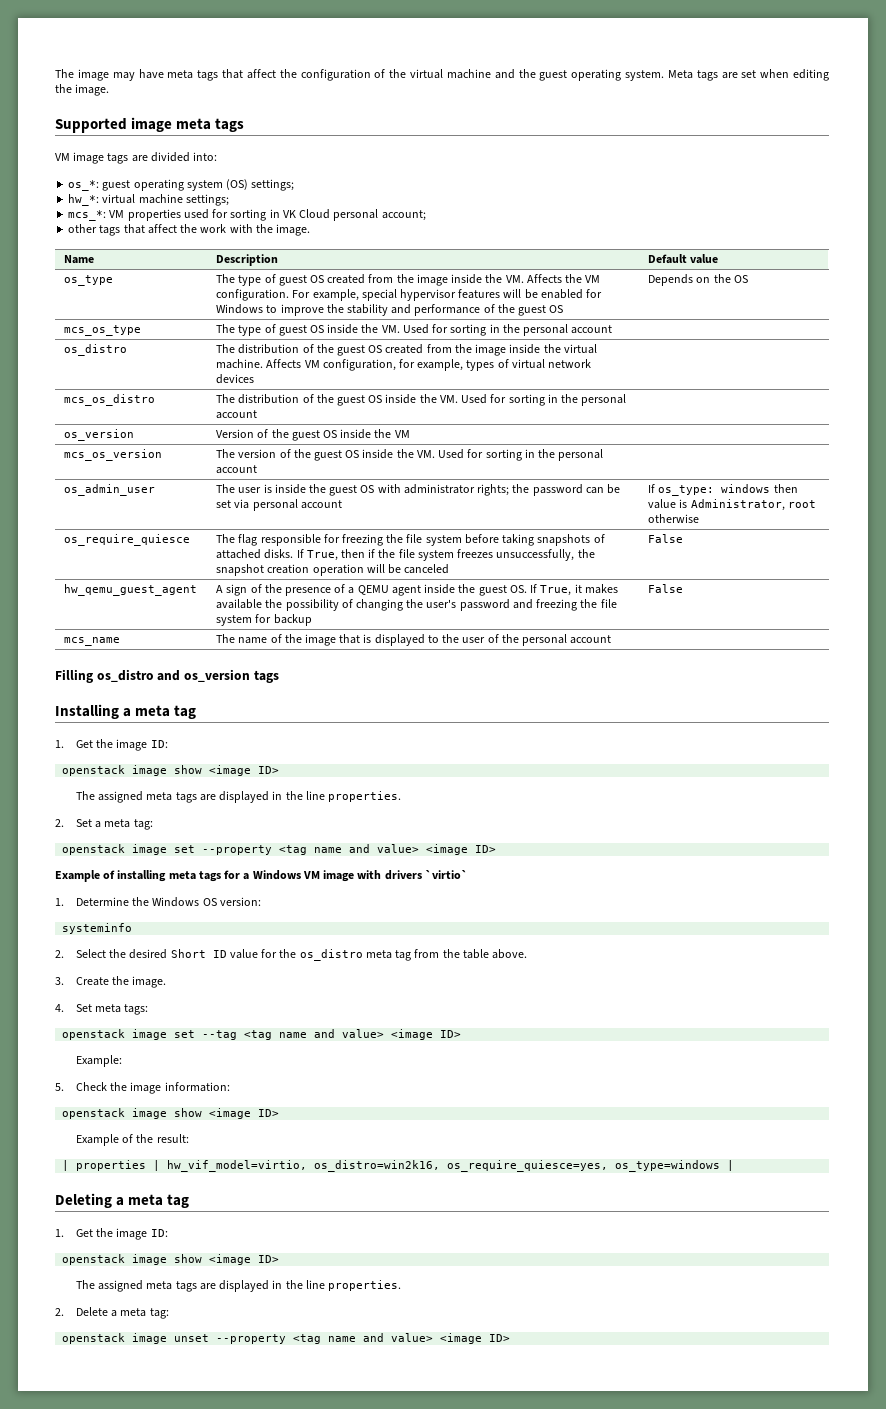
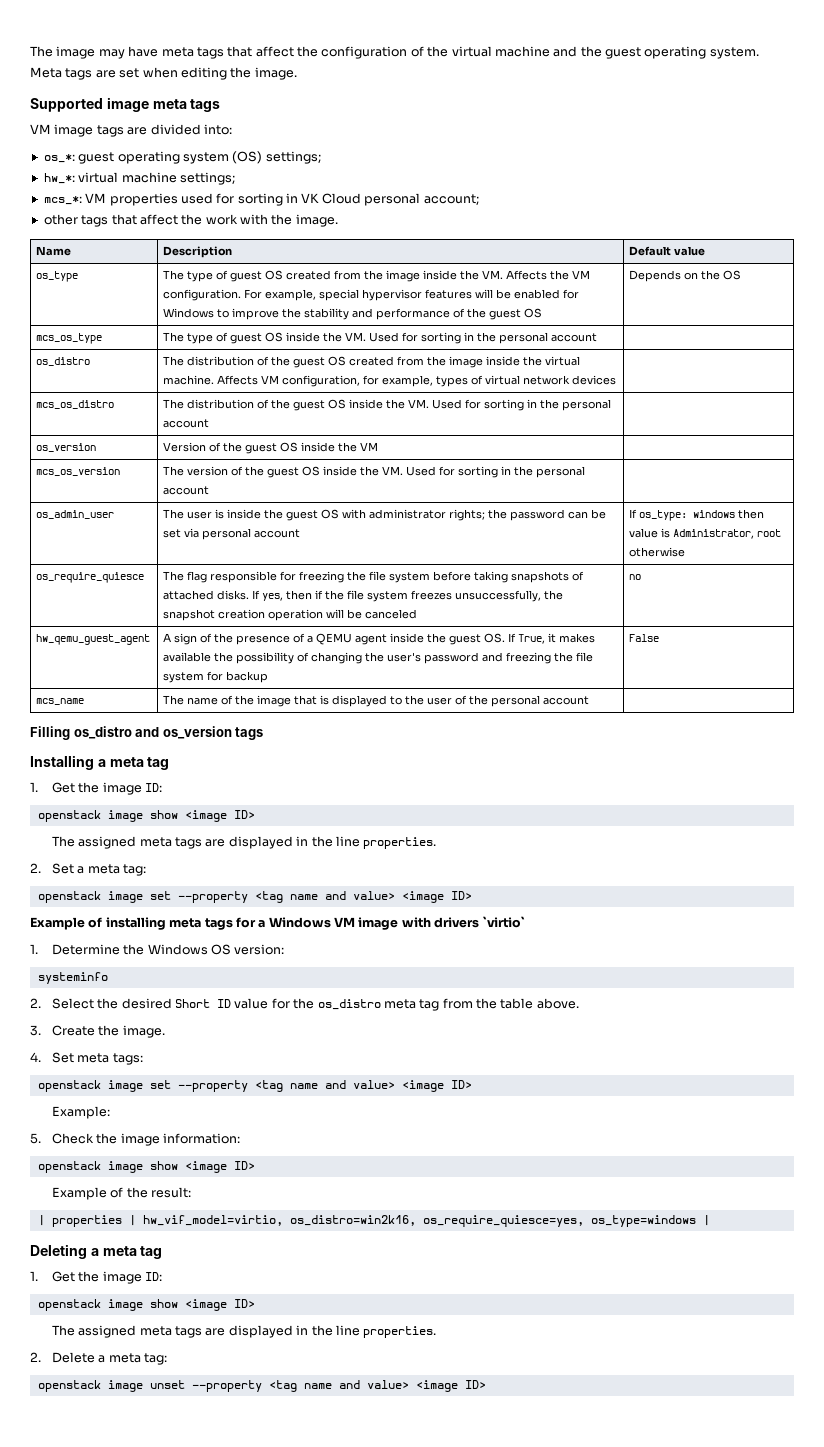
[306,550,338,561] True, -> [262,593,284,601] yes,
[648,534,684,543] False -> [629,574,642,580] no
[202,1030,238,1040] --tag -> [177,1080,248,1092] --property

